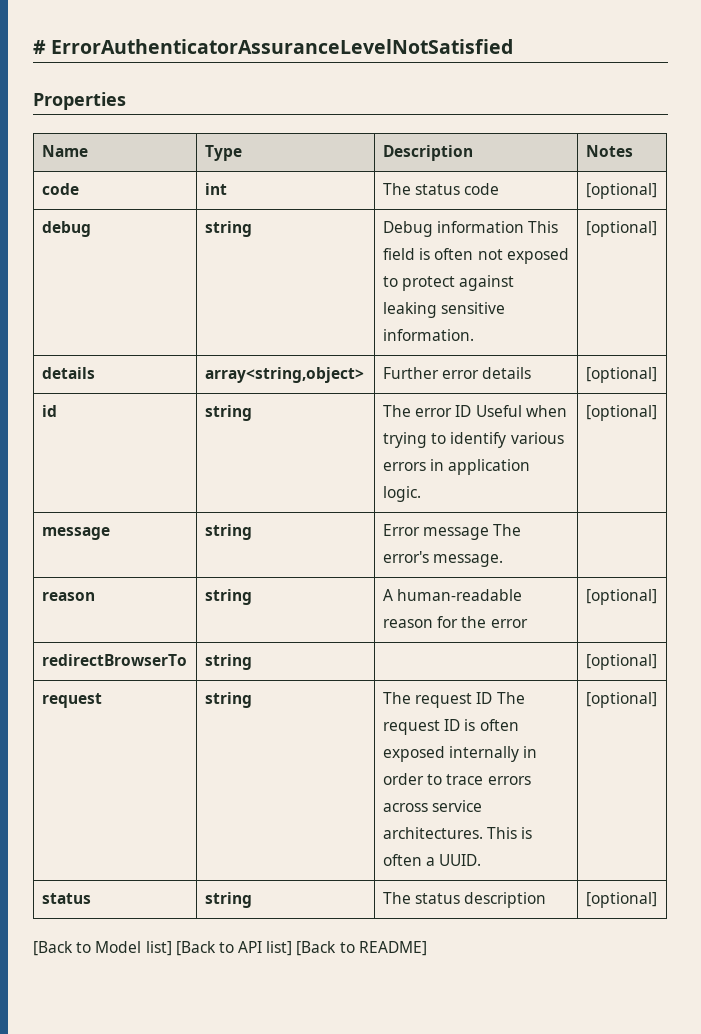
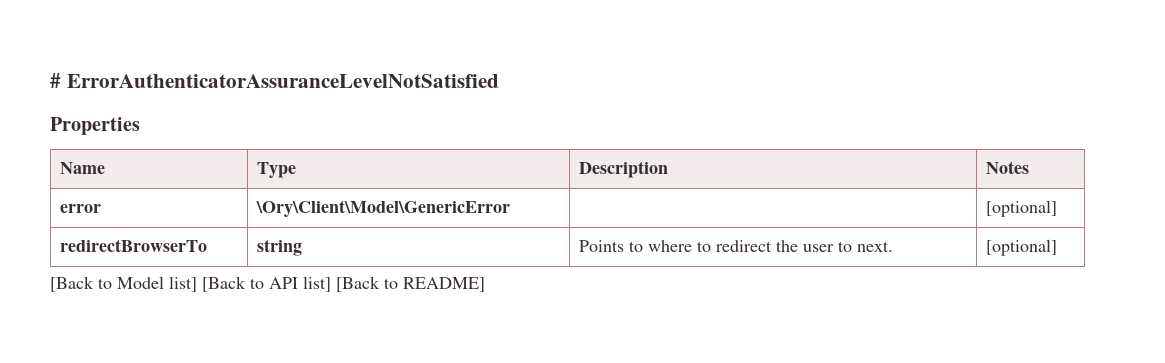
[41,183,79,195] [204,183,227,195] [382,183,500,195] [585,183,657,199] [41,221,91,237] [204,221,252,237] [382,221,559,237] [382,248,569,264] [382,275,515,291] [382,302,506,318] [382,329,474,341] [585,221,657,237] [41,367,95,379] [204,367,364,383] [382,367,532,379] [585,367,657,383] [41,405,57,417] [204,405,252,421] [382,405,567,417] [382,432,564,448] [382,459,531,475] [382,486,421,502] [585,405,657,421] [41,527,110,540] [204,524,252,540] [382,524,522,540] [382,551,504,567] [41,592,95,601] [204,589,252,605] [382,589,523,601] [382,616,528,628] [585,589,657,605] [41,654,187,666] [204,654,252,670] [585,654,657,670] [41,693,102,708] [204,692,252,708] [382,692,525,708] [382,719,519,735] [382,746,538,762] [382,773,531,785] [382,800,483,812] [382,827,533,839] [382,854,482,866] [585,692,657,708] [41,893,91,904] [204,892,252,908] [382,892,547,908] code | int | The status code | [optional] // debug | string | Debug information This field is often not exposed to protect against leaking sensitive information. | [optional] // details | array<string,object> | Further error details | [optional] // id | string | The error ID Useful when trying to identify various errors in application logic. | [optional] // message | string | Error message The error's message. | // reason | string | A human-readable reason for the error | [optional] // redirectBrowserTo | string | | [optional] // request | string | The request ID The request ID is often exposed internally in order to trace errors across service architectures. This is often a UUID. | [optional] // status | string | The status description -> [59,204,101,213] [255,200,510,217] [985,200,1057,217] [59,239,207,252] [256,239,302,256] [578,240,893,252] error | \Ory\Client\Model\GenericError | | [optional] // redirectBrowserTo | string | Points to where to redirect the user to next.

